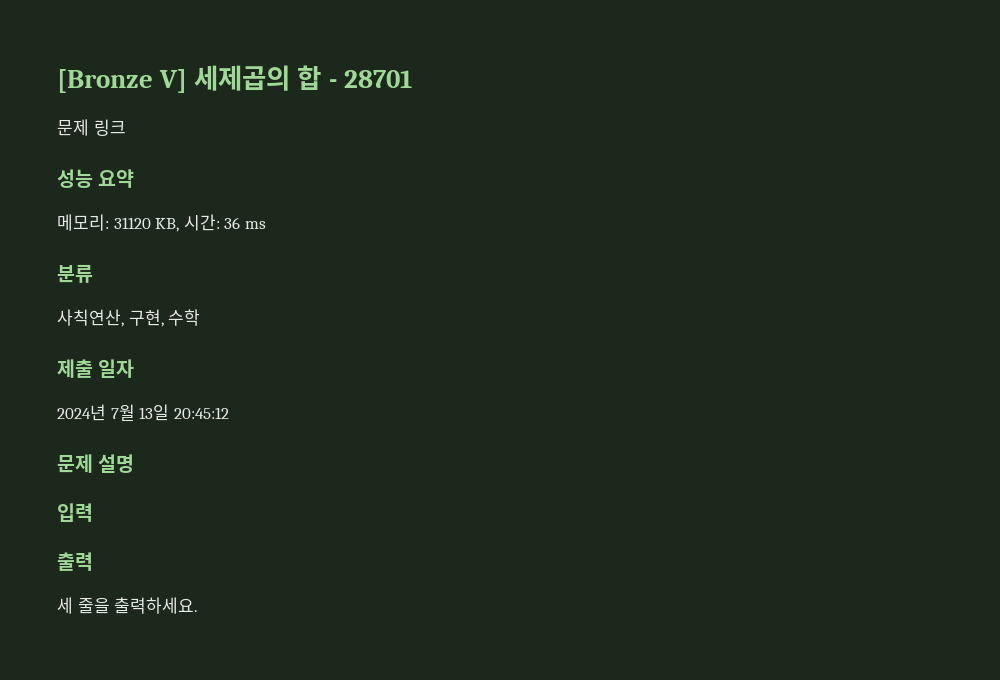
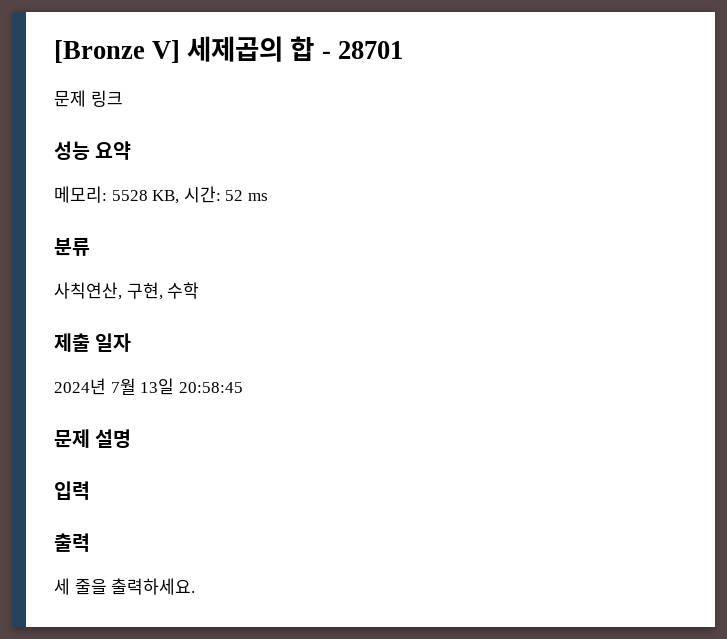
[113,217,151,229] 31120 -> [111,190,148,201] 5528
[224,217,241,229] 36 -> [225,190,244,201] 52
[173,407,229,419] 20:45:12 -> [178,382,243,393] 20:58:45

